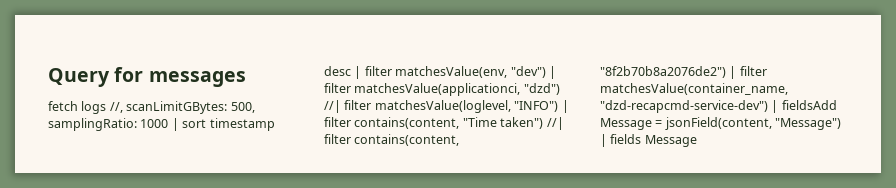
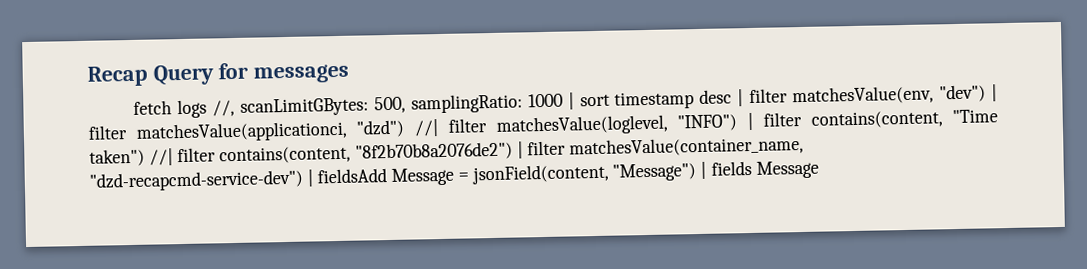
(48, 77) none -> [87,65,148,87] Recap

